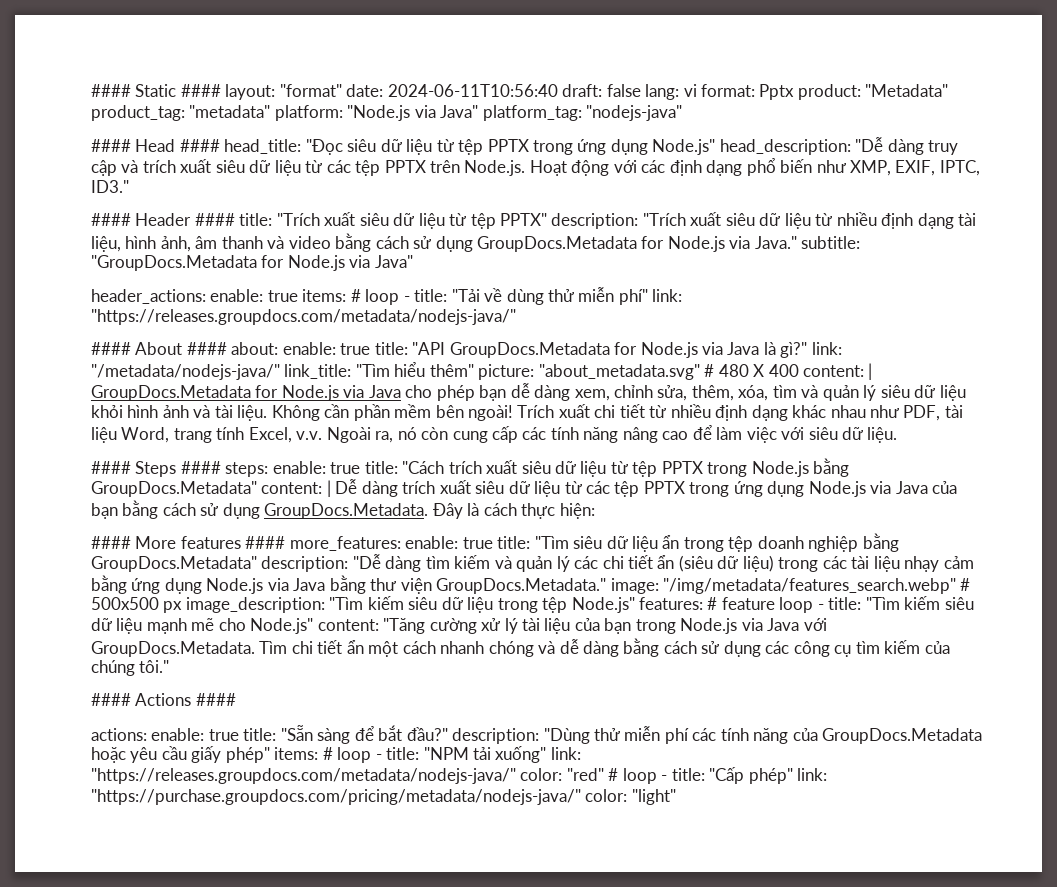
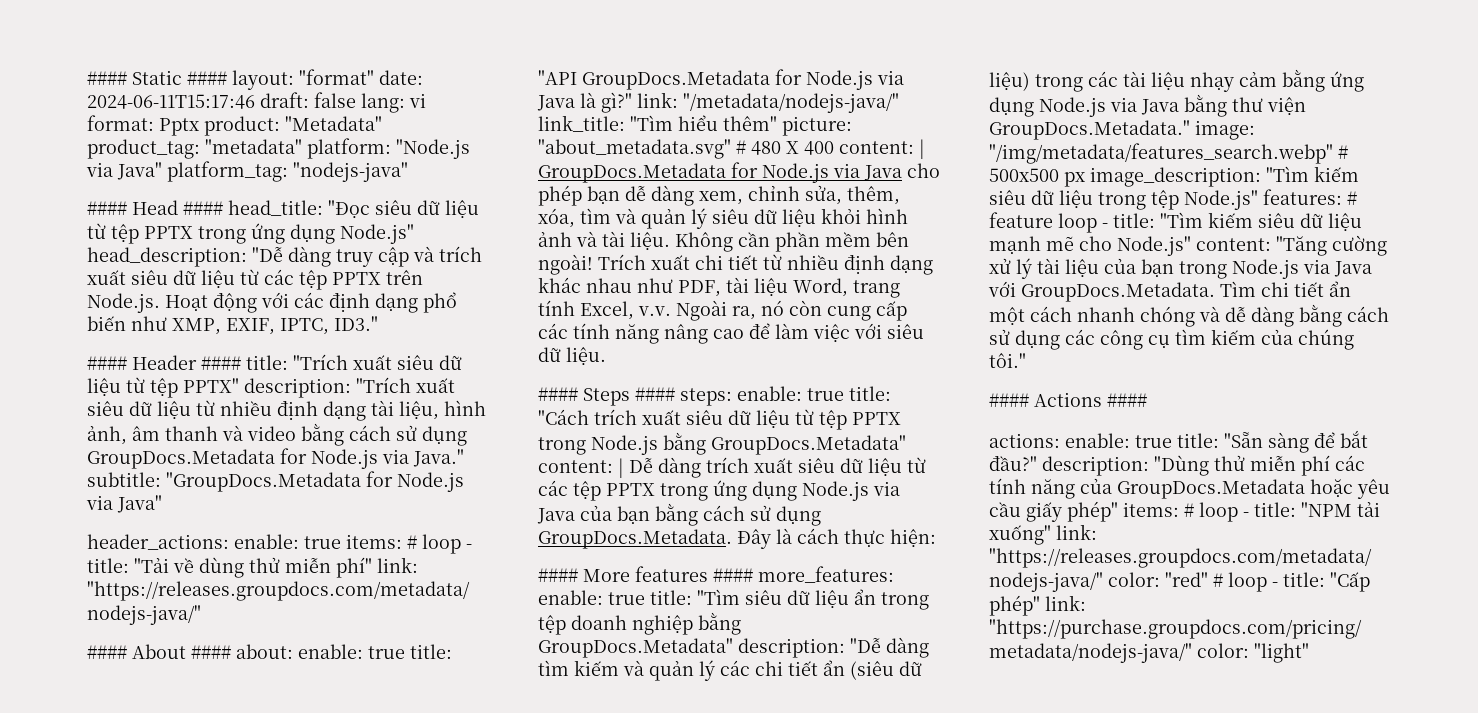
[387,84,558,97] 2024-06-11T10:56:40 -> [87,94,255,109] 2024-06-11T15:17:46

